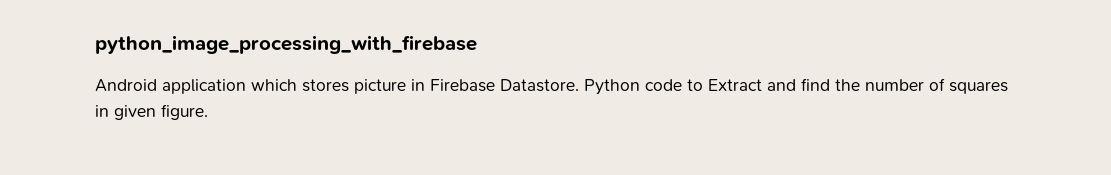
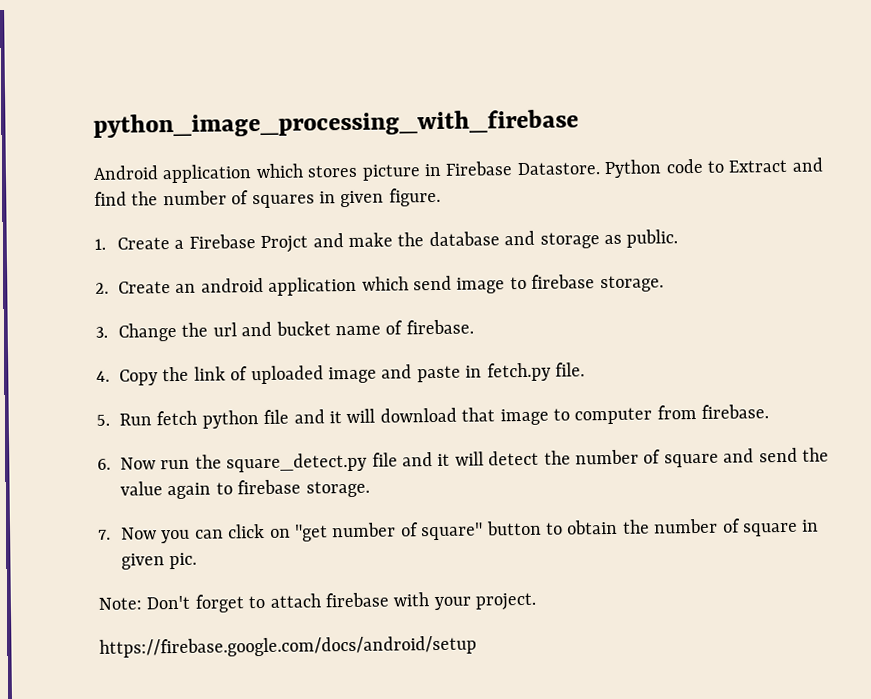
(208, 112) none -> [94,229,679,254] [95,274,664,296] [95,319,474,342] [96,362,586,386] [96,404,770,429] [97,447,830,473] [120,479,370,500] [98,518,820,544] [121,552,198,570] [98,592,538,613] [99,635,477,658] // 1. Create a Firebase Projct and make the database and storage as public. // 2. Create an android application which send image to firebase storage. // 3. Change the url and bucket name of firebase. // 4. Copy the link of uploaded image and paste in fetch.py file. // 5. Run fetch python file and it will download that image to computer from firebase. // 6. Now run the square_detect.py file and it will detect the number of square and send the value again to firebase storage. // 7. Now you can click on "get number of square" button to obtain the number of square in given pic. // Note: Don't forget to attach firebase with your project. // https://firebase.google.com/docs/android/setup

